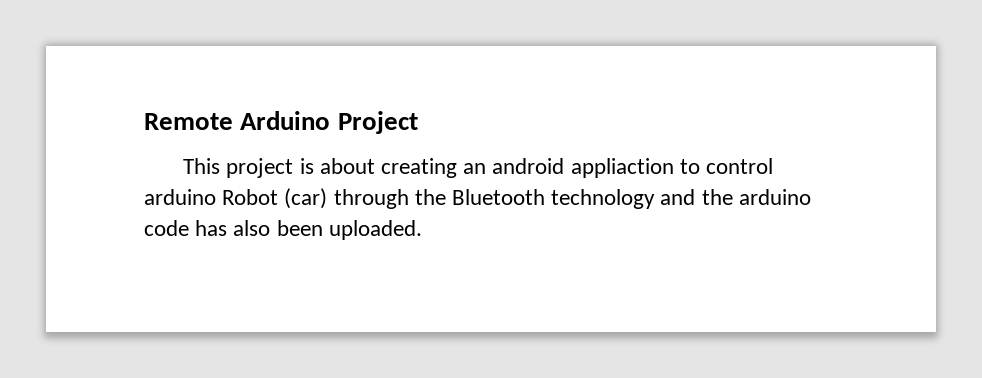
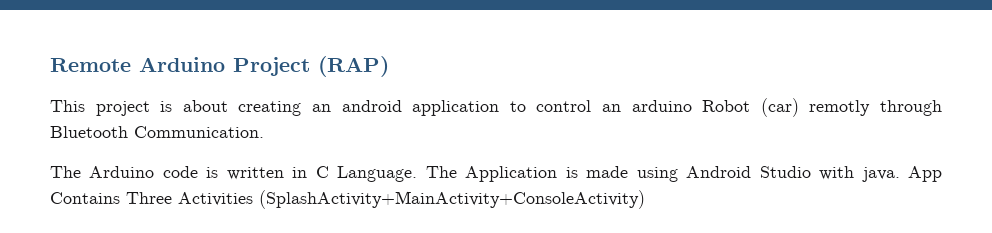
(418, 122) none -> [318,56,389,77] (RAP)
[570,158,674,178] appliaction -> [412,100,500,116] application
(774, 166) none -> [602,104,622,112] an
[333,189,811,209] [144,220,422,240] through the Bluetooth technology and the arduino code has also been uploaded. -> [809,100,943,116] [50,126,264,138] [50,166,943,182] [50,190,645,209] remotly through Bluetooth Communication. // The Arduino code is written in C Language. The Application is made using Android Studio with java. App Contains Three Activities (SplashActivity+MainActivity+ConsoleActivity)

